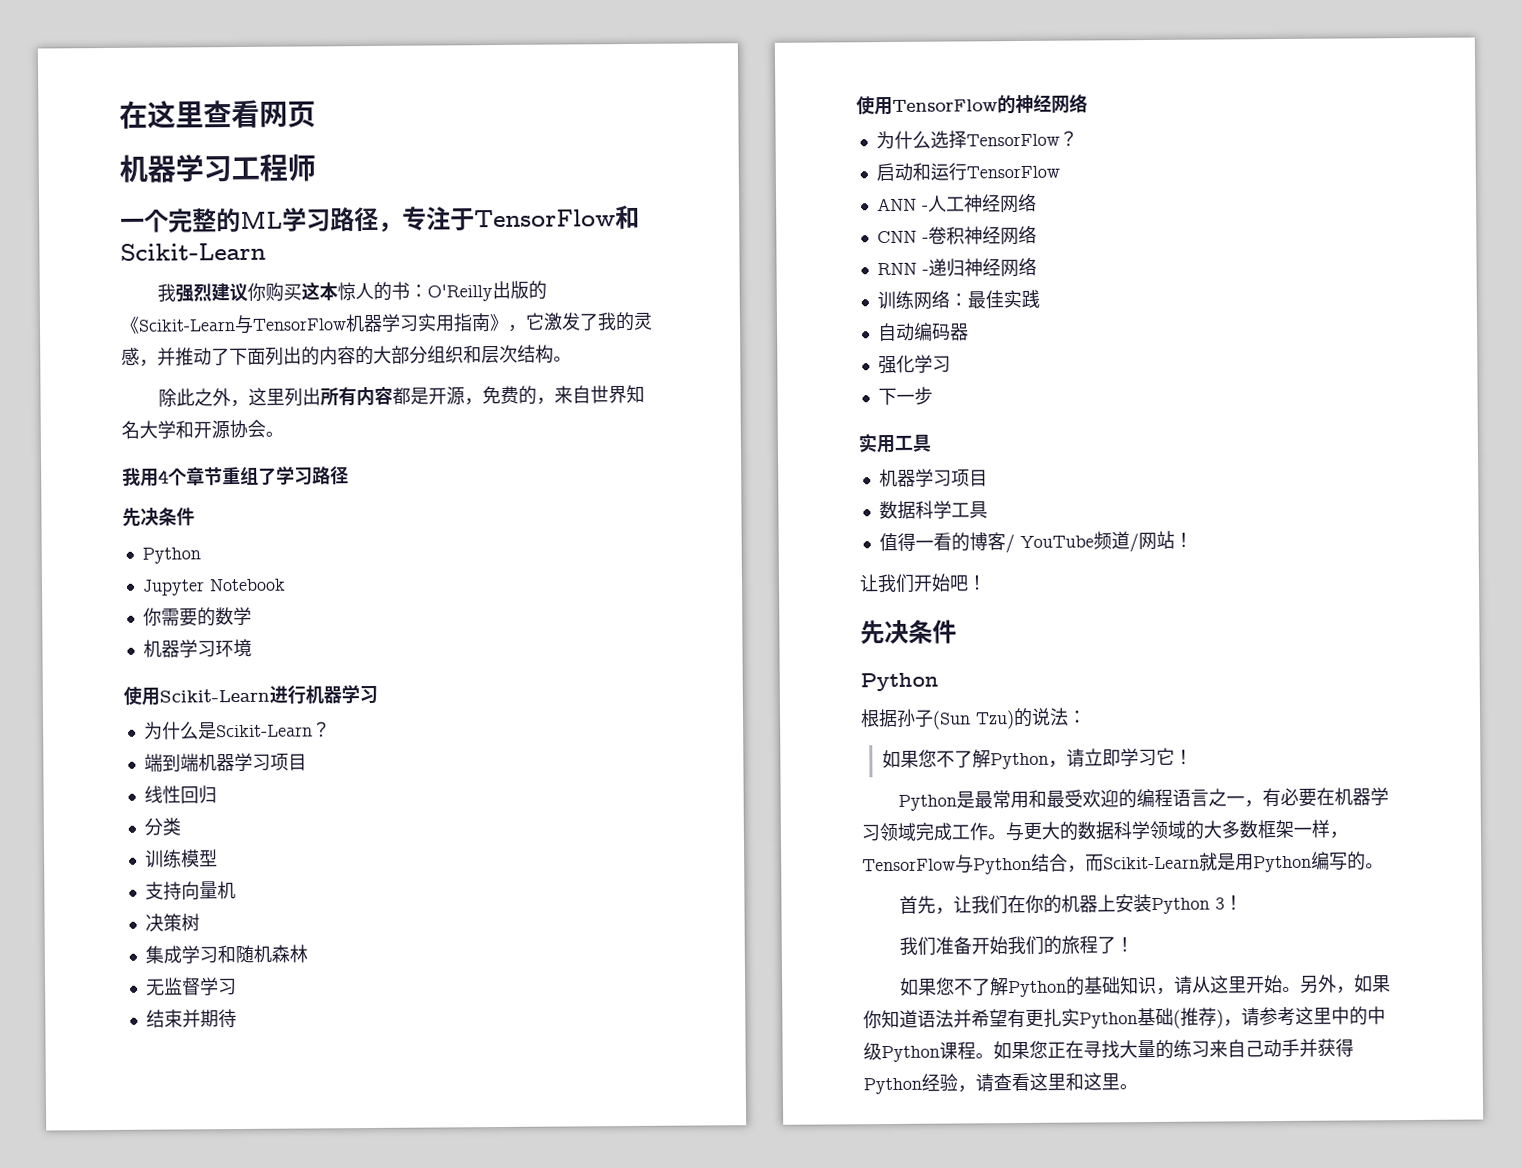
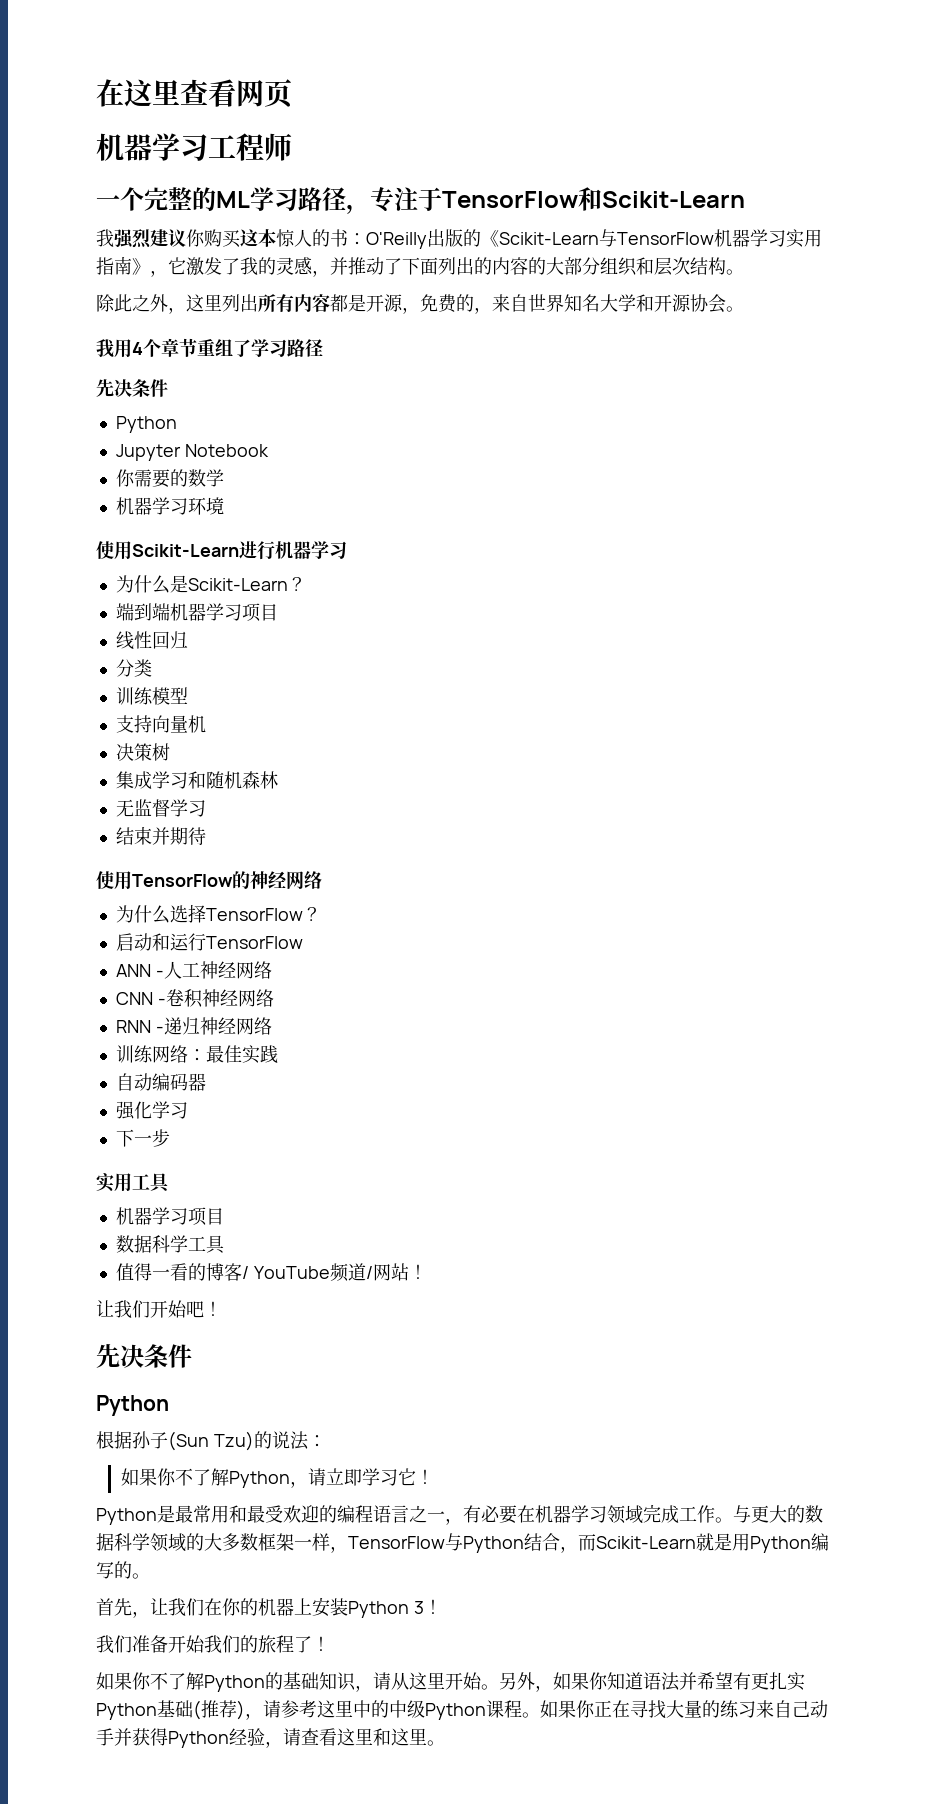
[917,749,937,768] 您 -> [156,1468,176,1486] 你
[936,977,956,996] 您 -> [132,1672,151,1690] 你
[1029,1040,1048,1059] 您 -> [576,1700,595,1718] 你

